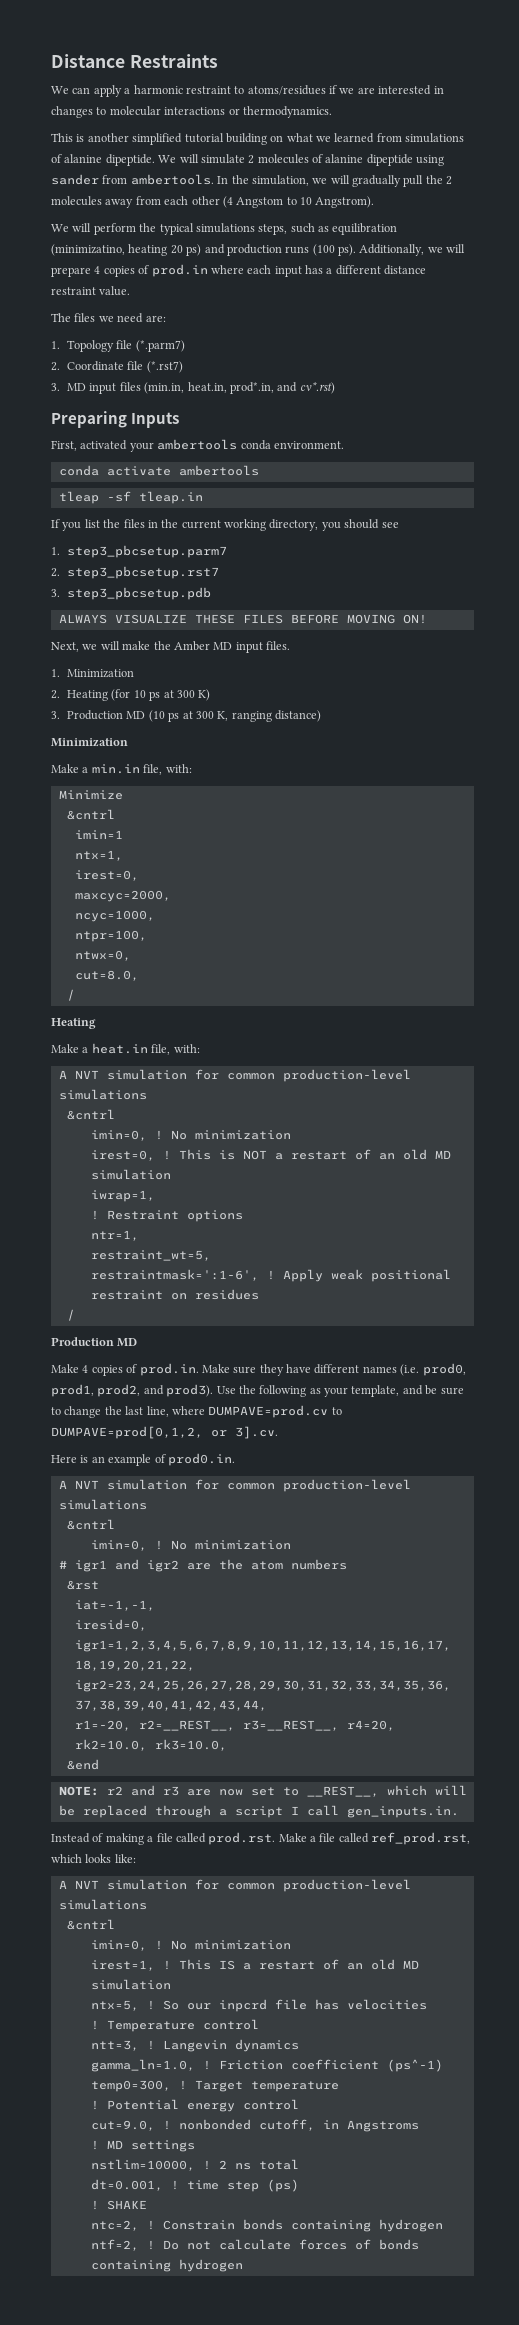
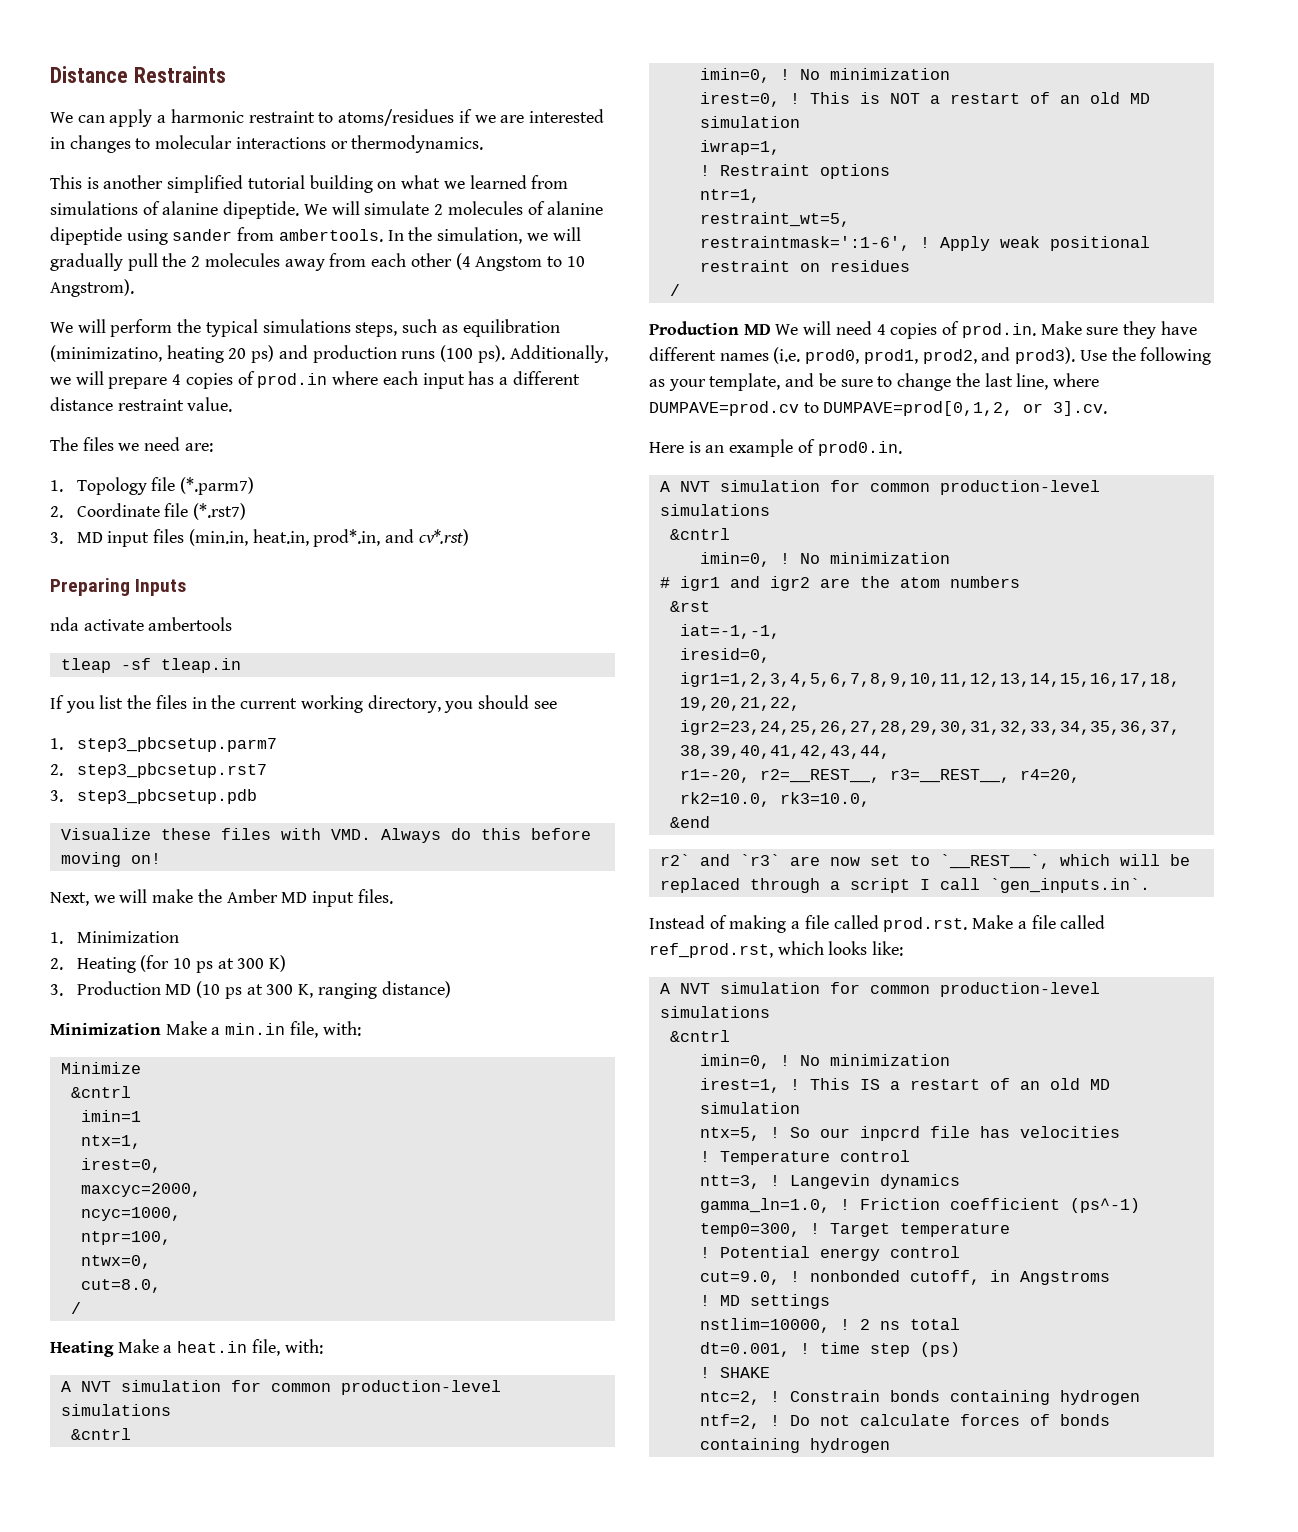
[51,439,344,452] [58,465,99,476] First, activated your ambertools conda environment. // conda -> [50,617,79,631] nda
[58,614,427,624] ALWAYS VISUALIZE THESE FILES BEFORE MOVING ON! -> [60,828,591,843] [60,852,161,867] Visualize these files with VMD. Always do this before moving on!
(128, 742) // -> (161, 1029) none
(96, 1023) // -> (114, 1349) none
[51,1364,79,1373] // Make -> [775,321,872,335] We will need
[58,1785,179,1796] NOTE: r2 and r3 -> [659,854,780,866] r2` and `r3`
[306,1786,379,1797] __REST__, -> [939,854,1050,869] `__REST__`,
[346,1806,459,1818] gen_inputs.in. -> [989,878,1150,893] `gen_inputs.in`.

